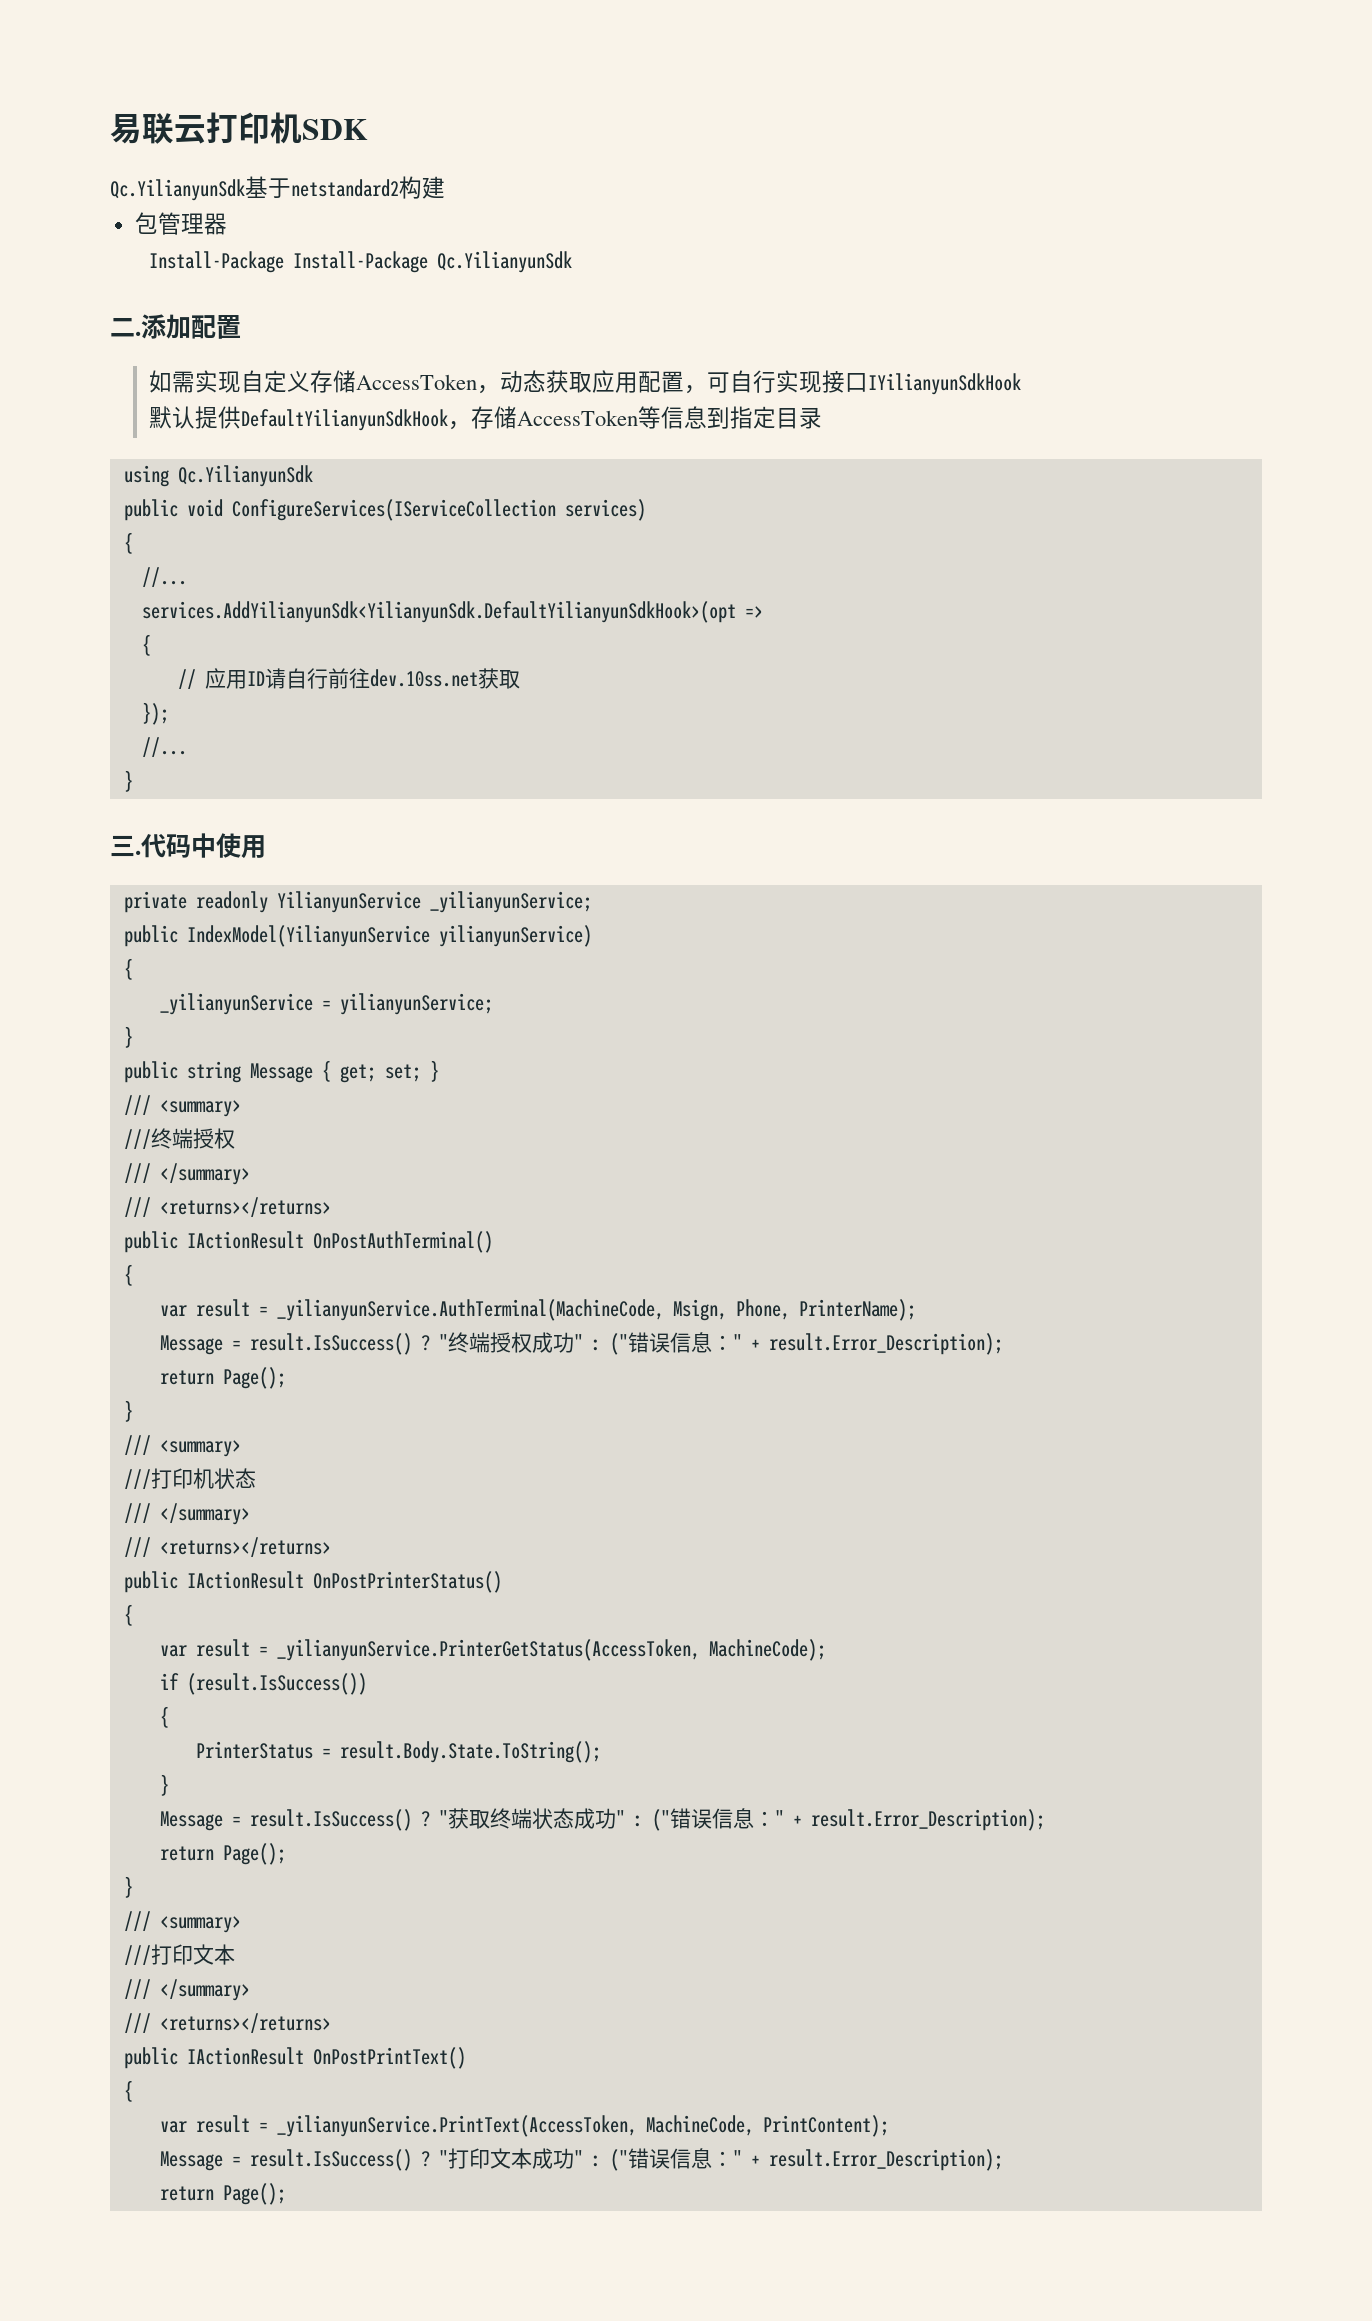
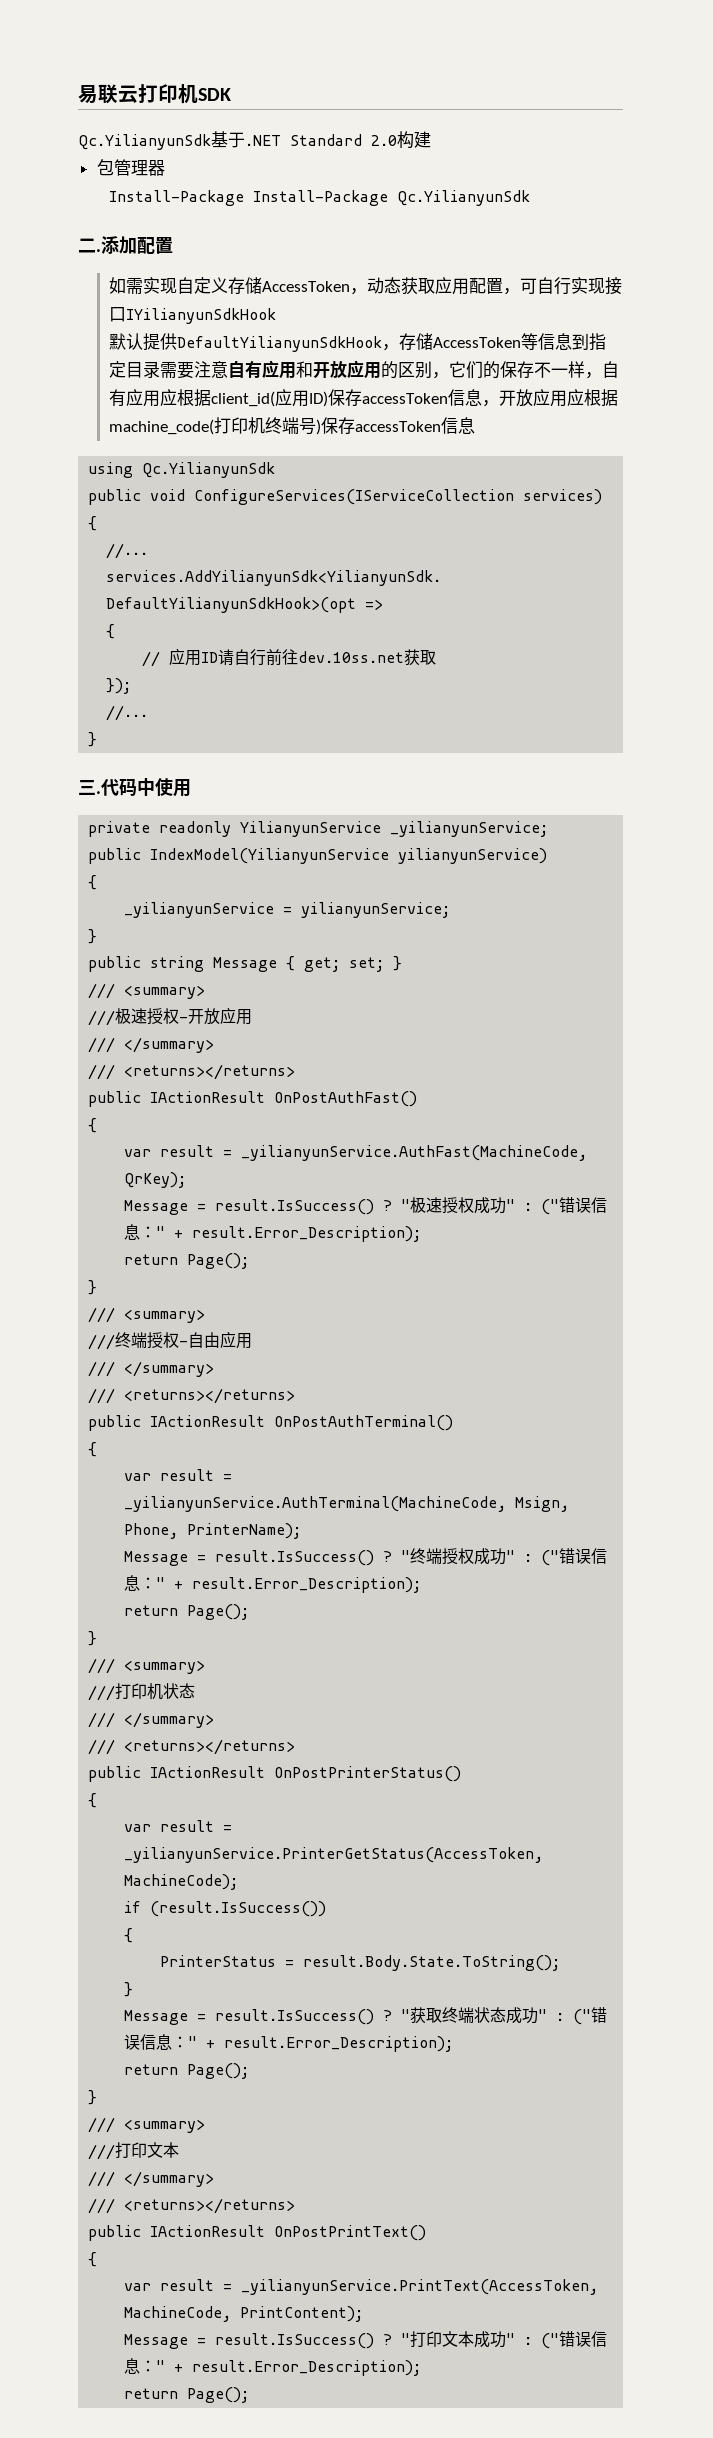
[291,179,399,197] netstandard2 -> [245,134,397,146] .NET Standard 2.0
(823, 418) none -> [160,360,620,379] [109,389,619,407] [109,417,476,435] 需要注意自有应用和开放应用的区别，它们的保存不一样，自有应用应根据client_id(应用ID)保存accessToken信息，开放应用应根据machine_code(打印机终端号)保存accessToken信息
(241, 1108) none -> [88,1007,253,1026] [88,1037,215,1053] [88,1064,296,1080] [88,1091,418,1107] [88,1118,98,1133] [124,1145,588,1161] [124,1172,187,1188] [124,1197,608,1215] [124,1224,422,1242] [124,1253,250,1269] [88,1280,98,1295] [88,1307,206,1323] // ///极速授权-开放应用 // /// </summary> // /// <returns></returns> // public IActionResult OnPostAuthFast() // { // var result = _yilianyunService.AuthFast(MachineCode, QrKey); // Message = result.IsSuccess() ? "极速授权成功" : ("错误信息：" + result.Error_Description); // return Page(); // } // /// <summary>
(235, 1138) none -> [179,1331,253,1349] -自由应用

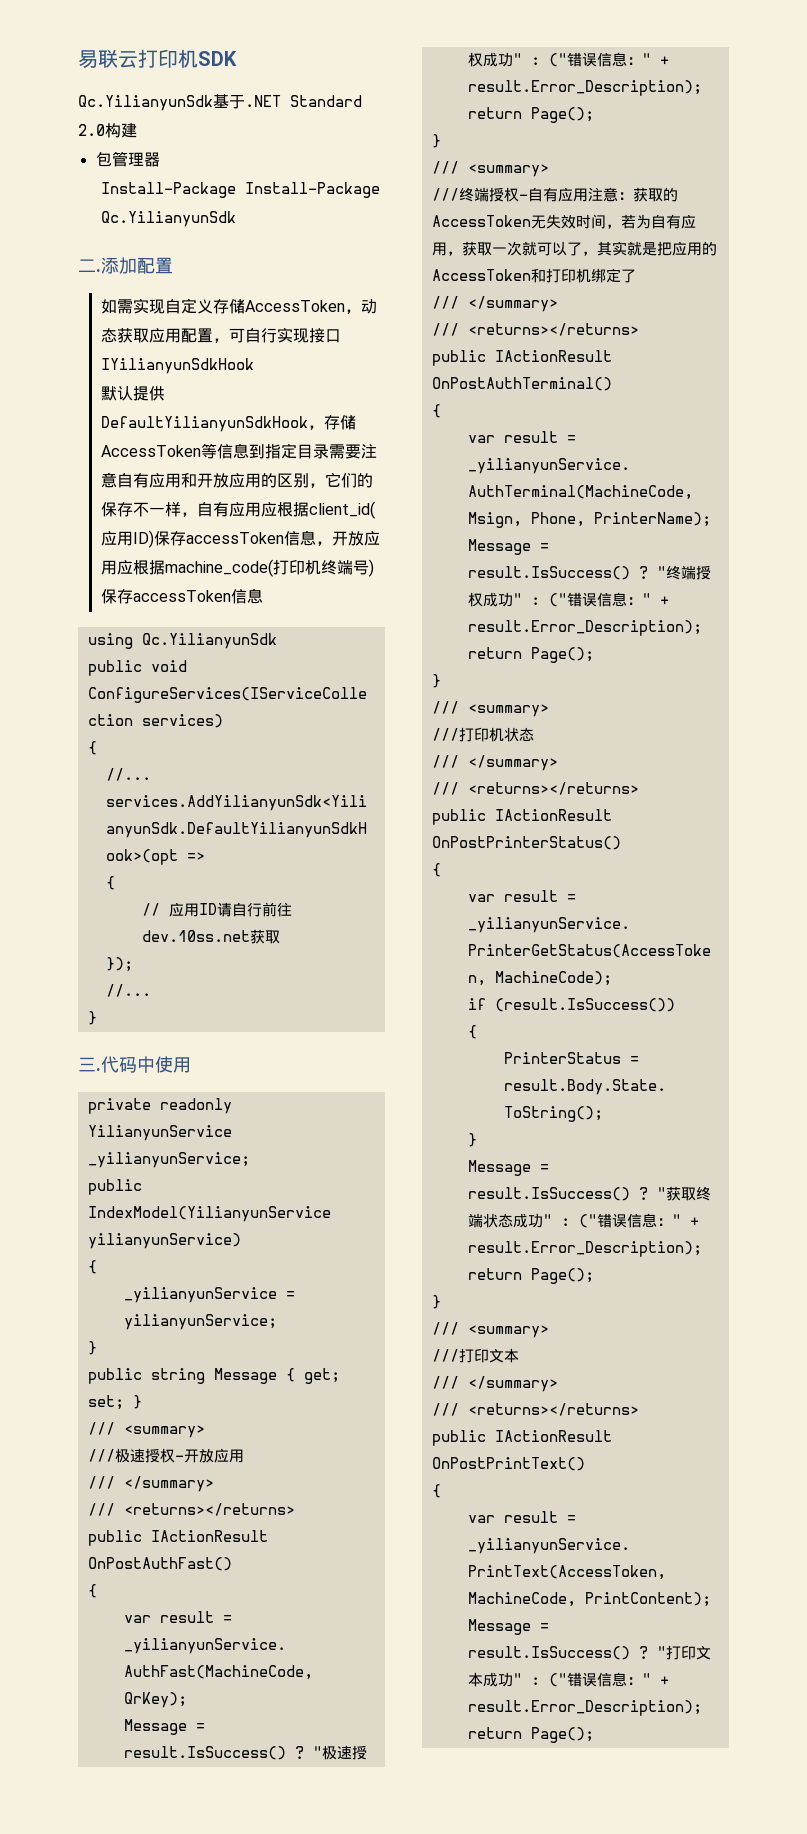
[204,1331,253,1349] 由应用 -> [542,187,678,202] [431,214,696,229] [431,241,717,256] [431,268,636,283] 有应用注意：获取的AccessToken无失效时间，若为自有应用，获取一次就可以了，其实就是把应用的AccessToken和打印机绑定了

